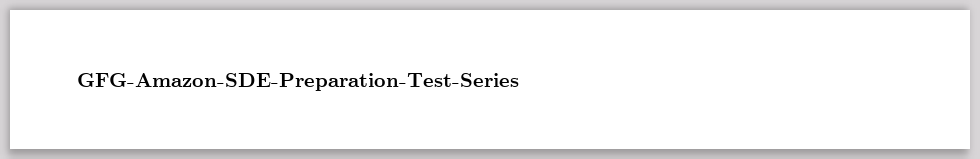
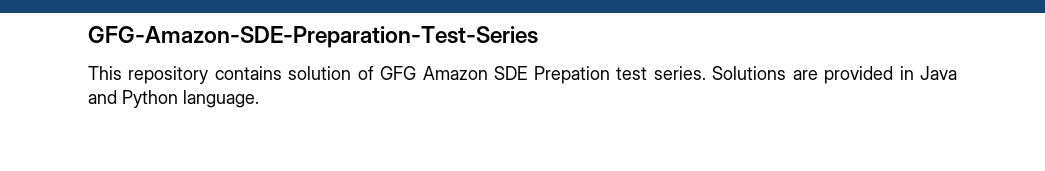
(519, 82) none -> [88,66,957,84] [88,90,259,108] // This repository contains solution of GFG Amazon SDE Prepation test series. Solutions are provided in Java and Python language.

